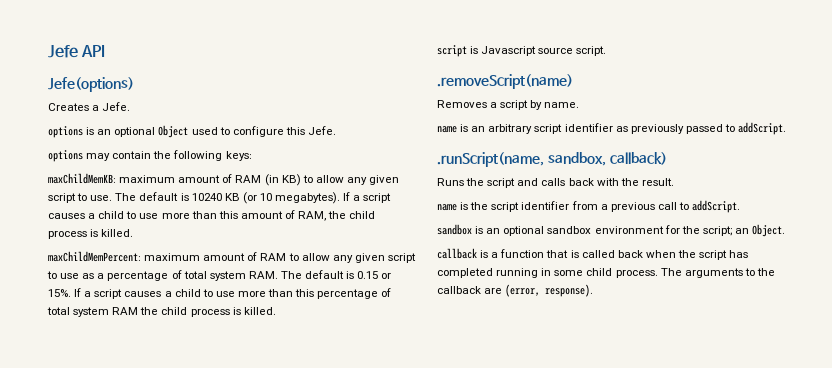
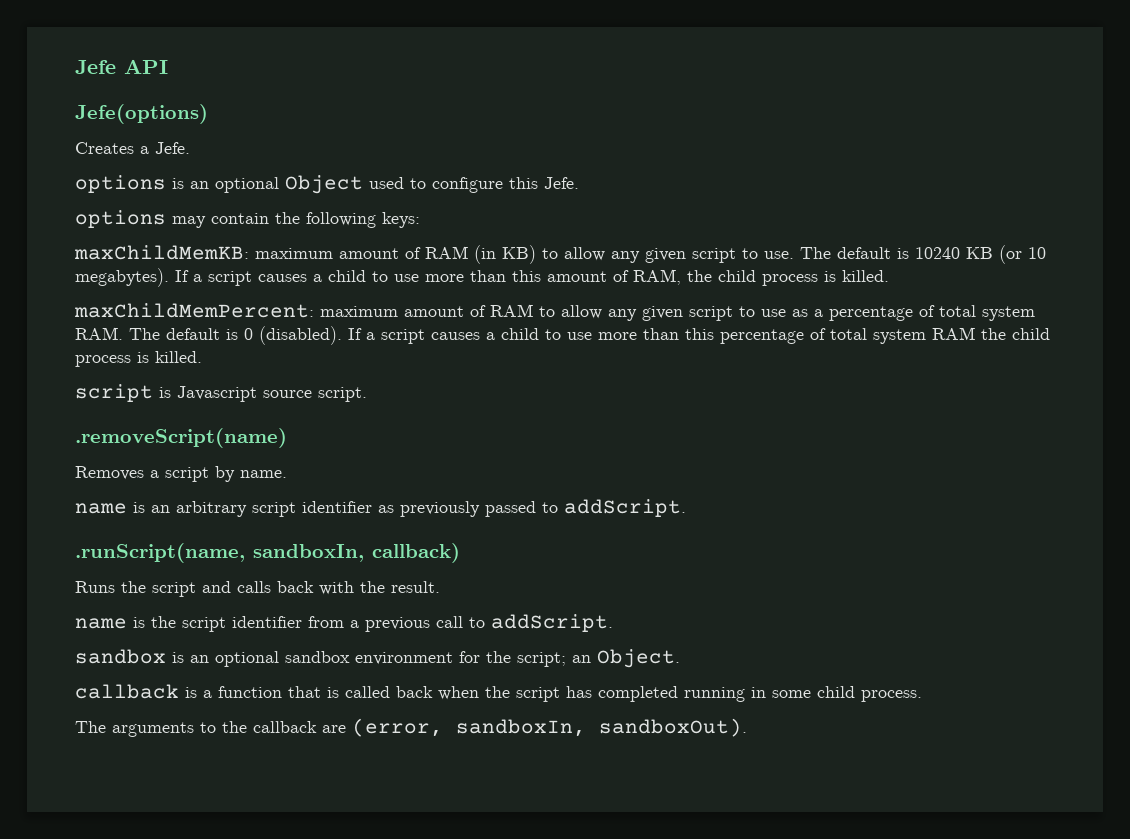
[357,271,392,279] [48,289,71,297] 0.15 or 15%. -> [244,326,342,345] 0 (disabled).
[547,152,606,166] sandbox, -> [253,544,364,562] sandboxIn,
(658, 274) none -> (922, 696) //
[545,284,594,297] response). -> [456,718,747,737] sandboxIn, sandboxOut).

